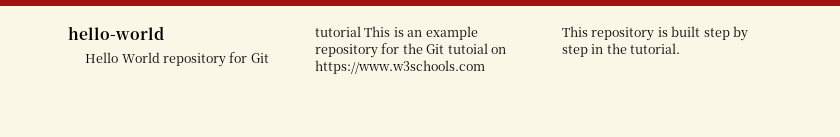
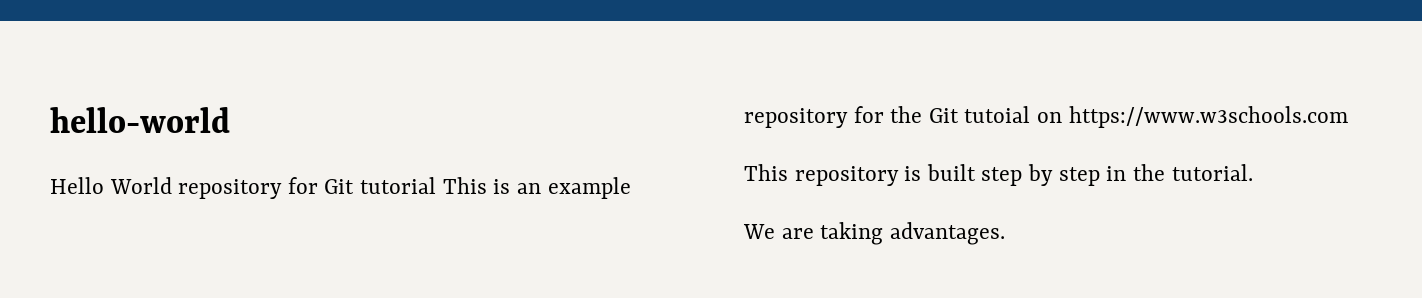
(681, 48) none -> [743,222,1005,245] // We are taking advantages.

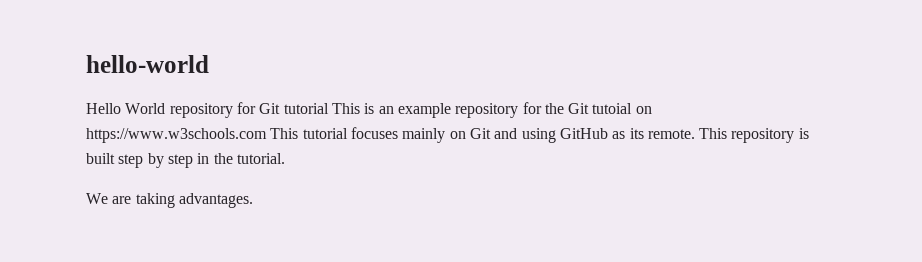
(1348, 117) // -> [270,127,695,143] This tutorial focuses mainly on Git and using GitHub as its remote.

